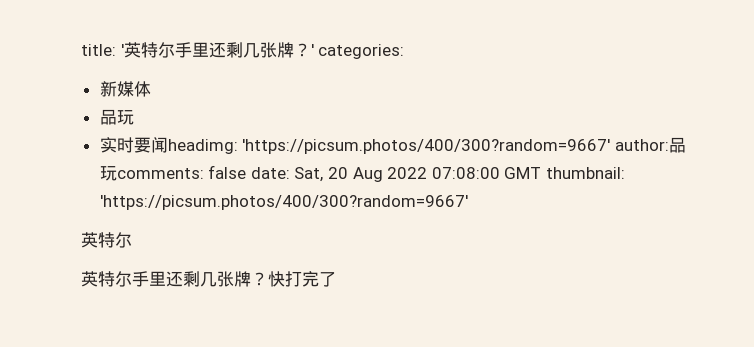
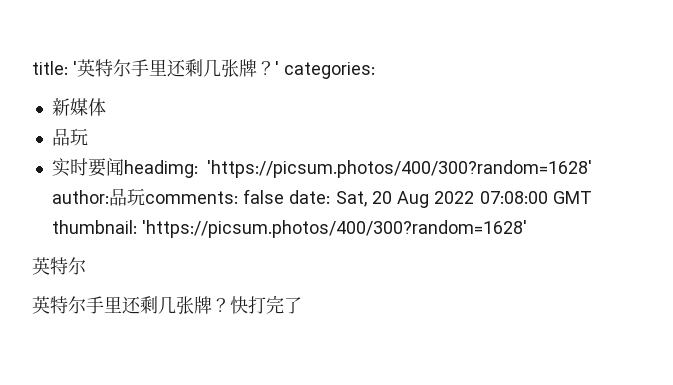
[242,139,611,154] 'https://picsum.photos/400/300?random=9667' -> [207,160,592,178] 'https://picsum.photos/400/300?random=1628'
[99,195,468,210] 'https://picsum.photos/400/300?random=9667' -> [141,220,527,238] 'https://picsum.photos/400/300?random=1628'

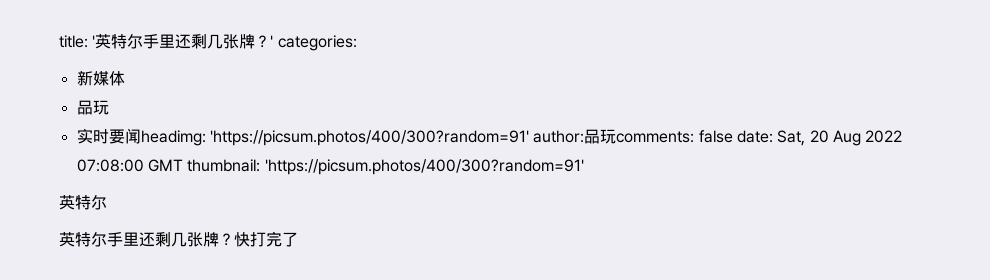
[207,160,592,178] 'https://picsum.photos/400/300?random=1628' -> [209,130,529,146] 'https://picsum.photos/400/300?random=91'
[141,220,527,238] 'https://picsum.photos/400/300?random=1628' -> [264,159,584,175] 'https://picsum.photos/400/300?random=91'

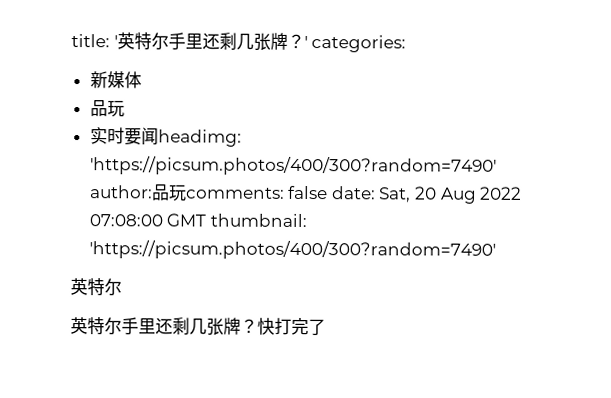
[209,130,529,146] 'https://picsum.photos/400/300?random=91' -> [89,156,497,176] 'https://picsum.photos/400/300?random=7490'
[264,159,584,175] 'https://picsum.photos/400/300?random=91' -> [88,240,496,260] 'https://picsum.photos/400/300?random=7490'

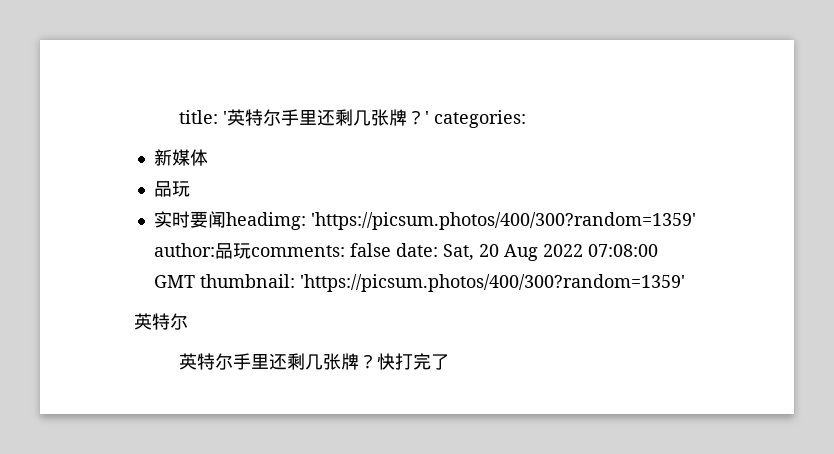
[89,156,497,176] 'https://picsum.photos/400/300?random=7490' -> [310,212,696,230] 'https://picsum.photos/400/300?random=1359'
[88,240,496,260] 'https://picsum.photos/400/300?random=7490' -> [299,274,685,292] 'https://picsum.photos/400/300?random=1359'

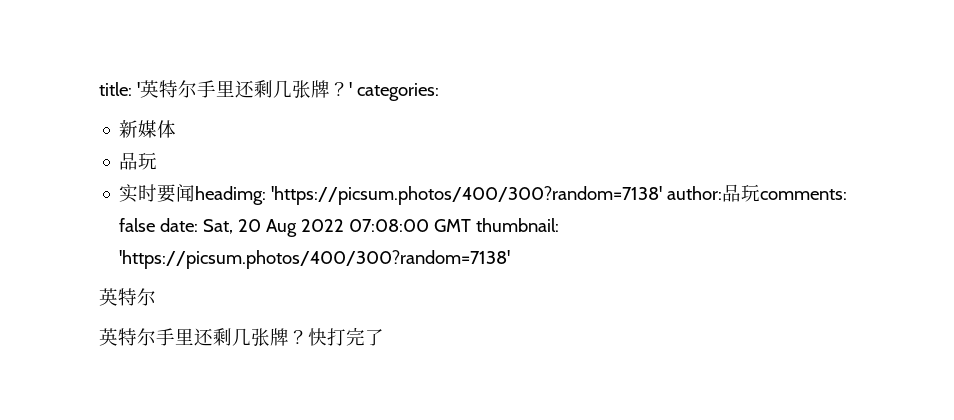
[310,212,696,230] 'https://picsum.photos/400/300?random=1359' -> [271,186,663,205] 'https://picsum.photos/400/300?random=7138'
[299,274,685,292] 'https://picsum.photos/400/300?random=1359' -> [119,250,511,269] 'https://picsum.photos/400/300?random=7138'

